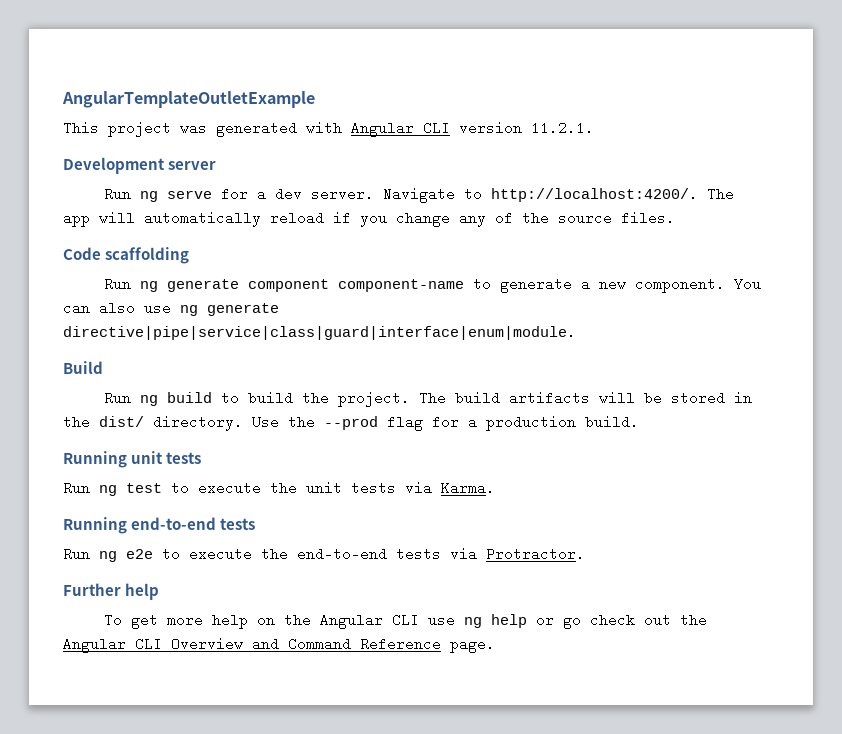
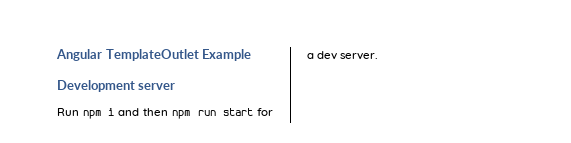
[62,91,315,108] [63,121,594,137] [63,157,217,174] [104,187,735,203] [63,211,675,227] [63,247,190,264] [104,277,762,293] [63,301,279,316] [63,325,576,340] [63,361,103,374] [104,391,753,407] [63,415,639,431] [63,451,202,468] [63,481,495,496] [63,517,256,534] [63,547,585,562] [63,583,160,600] [104,613,708,629] [63,637,495,653] AngularTemplateOutletExample // This project was generated with Angular CLI version 11.2.1. // Development server // Run ng serve for a dev server. Navigate to http://localhost:4200/. The app will automatically reload if you change any of the source files. // Code scaffolding // Run ng generate component component-name to generate a new component. You can also use ng generate directive|pipe|service|class|guard|interface|enum|module. // Build // Run ng build to build the project. The build artifacts will be stored in the dist/ directory. Use the --prod flag for a production build. // Running unit tests // Run ng test to execute the unit tests via Karma. // Running end-to-end tests // Run ng e2e to execute the end-to-end tests via Protractor. // Further help // To get more help on the Angular CLI use ng help or go check out the Angular CLI Overview and Command Reference page. -> [56,49,252,61] [57,80,176,92] [57,108,273,119] [307,51,379,60] Angular TemplateOutlet Example // Development server // Run npm i and then npm run start for a dev server.

